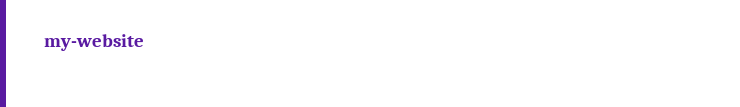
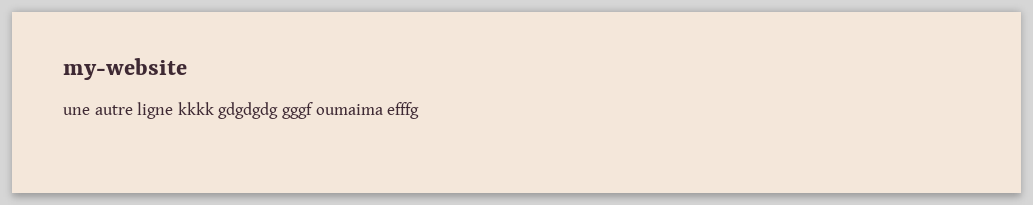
(144, 42) none -> [63,102,420,119] // une autre ligne kkkk gdgdgdg gggf oumaima efffg

